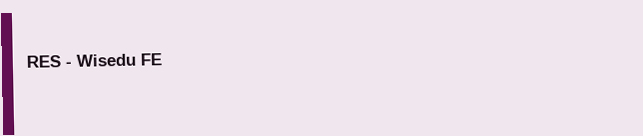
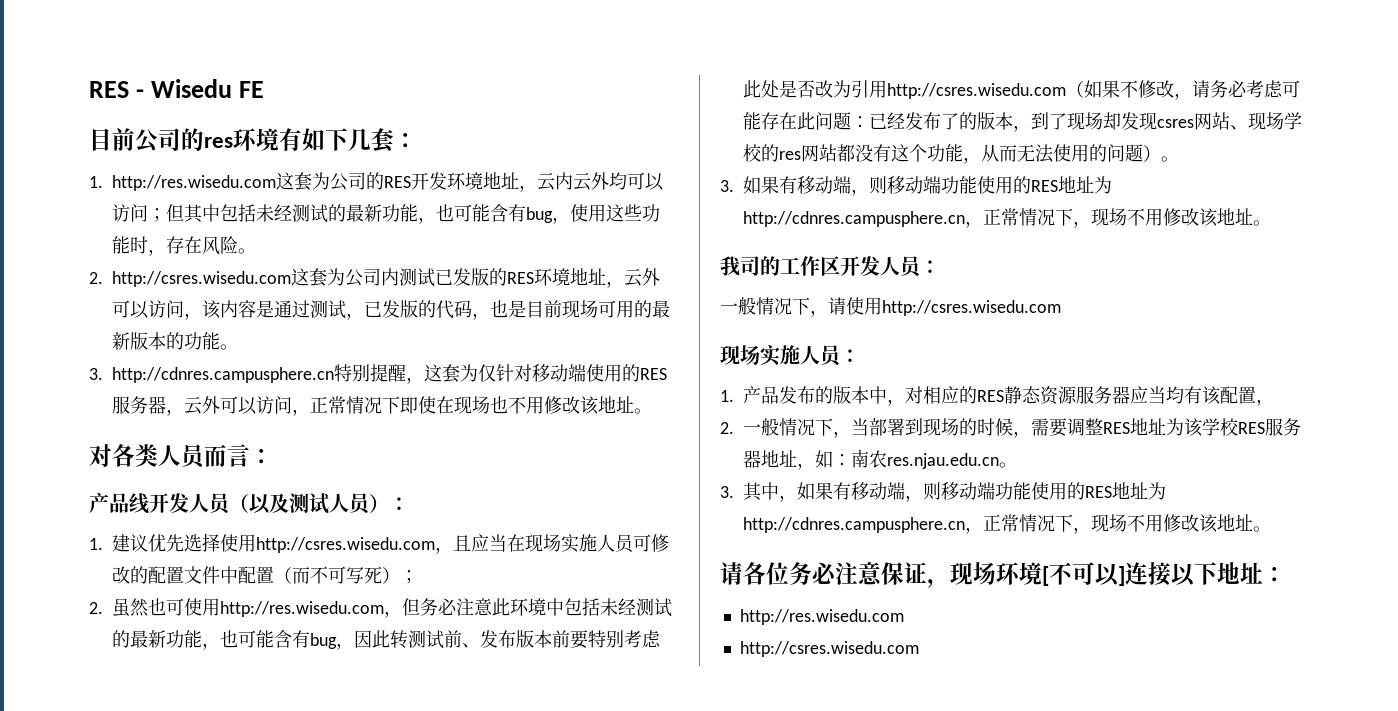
(162, 59) none -> [89,128,417,153] [89,172,665,192] [112,204,661,224] [112,236,257,256] [89,268,661,288] [112,300,671,320] [112,332,239,350] [89,364,668,384] [112,396,653,416] [89,444,273,469] [89,493,409,515] [89,533,670,554] [112,566,419,584] [89,598,673,618] [112,630,662,650] [743,80,1301,100] [743,112,1303,132] [743,144,1180,164] [720,176,1113,196] [743,208,1272,228] [720,256,940,278] [720,297,1061,317] [720,345,860,367] [720,386,1275,406] [720,418,1302,438] [743,449,1018,470] [720,482,1167,502] [743,514,1272,534] [720,562,1286,588] [739,609,904,625] [739,641,919,657] // 目前公司的res环境有如下几套： // 1. http://res.wisedu.com这套为公司的RES开发环境地址，云内云外均可以访问；但其中包括未经测试的最新功能，也可能含有bug，使用这些功能时，存在风险。 // 2. http://csres.wisedu.com这套为公司内测试已发版的RES环境地址，云外可以访问，该内容是通过测试，已发版的代码，也是目前现场可用的最新版本的功能。 // 3. http://cdnres.campusphere.cn特别提醒，这套为仅针对移动端使用的RES服务器，云外可以访问，正常情况下即使在现场也不用修改该地址。 // 对各类人员而言： // 产品线开发人员（以及测试人员）： // 1.建议优先选择使用http://csres.wisedu.com，且应当在现场实施人员可修改的配置文件中配置（而不可写死）； // 2.虽然也可使用http://res.wisedu.com，但务必注意此环境中包括未经测试的最新功能，也可能含有bug，因此转测试前、发布版本前要特别考虑此处是否改为引用http://csres.wisedu.com（如果不修改，请务必考虑可能存在此问题：已经发布了的版本，到了现场却发现csres网站、现场学校的res网站都没有这个功能，从而无法使用的问题）。 // 3.如果有移动端，则移动端功能使用的RES地址为http://cdnres.campusphere.cn，正常情况下，现场不用修改该地址。 // 我司的工作区开发人员： // 一般情况下，请使用http://csres.wisedu.com // 现场实施人员： // 1.产品发布的版本中，对相应的RES静态资源服务器应当均有该配置， // 2.一般情况下，当部署到现场的时候，需要调整RES地址为该学校RES服务器地址，如：南农res.njau.edu.cn。 // 3.其中，如果有移动端，则移动端功能使用的RES地址为http://cdnres.campusphere.cn，正常情况下，现场不用修改该地址。 // 请各位务必注意保证，现场环境[不可以]连接以下地址： // http://res.wisedu.com // http://csres.wisedu.com

